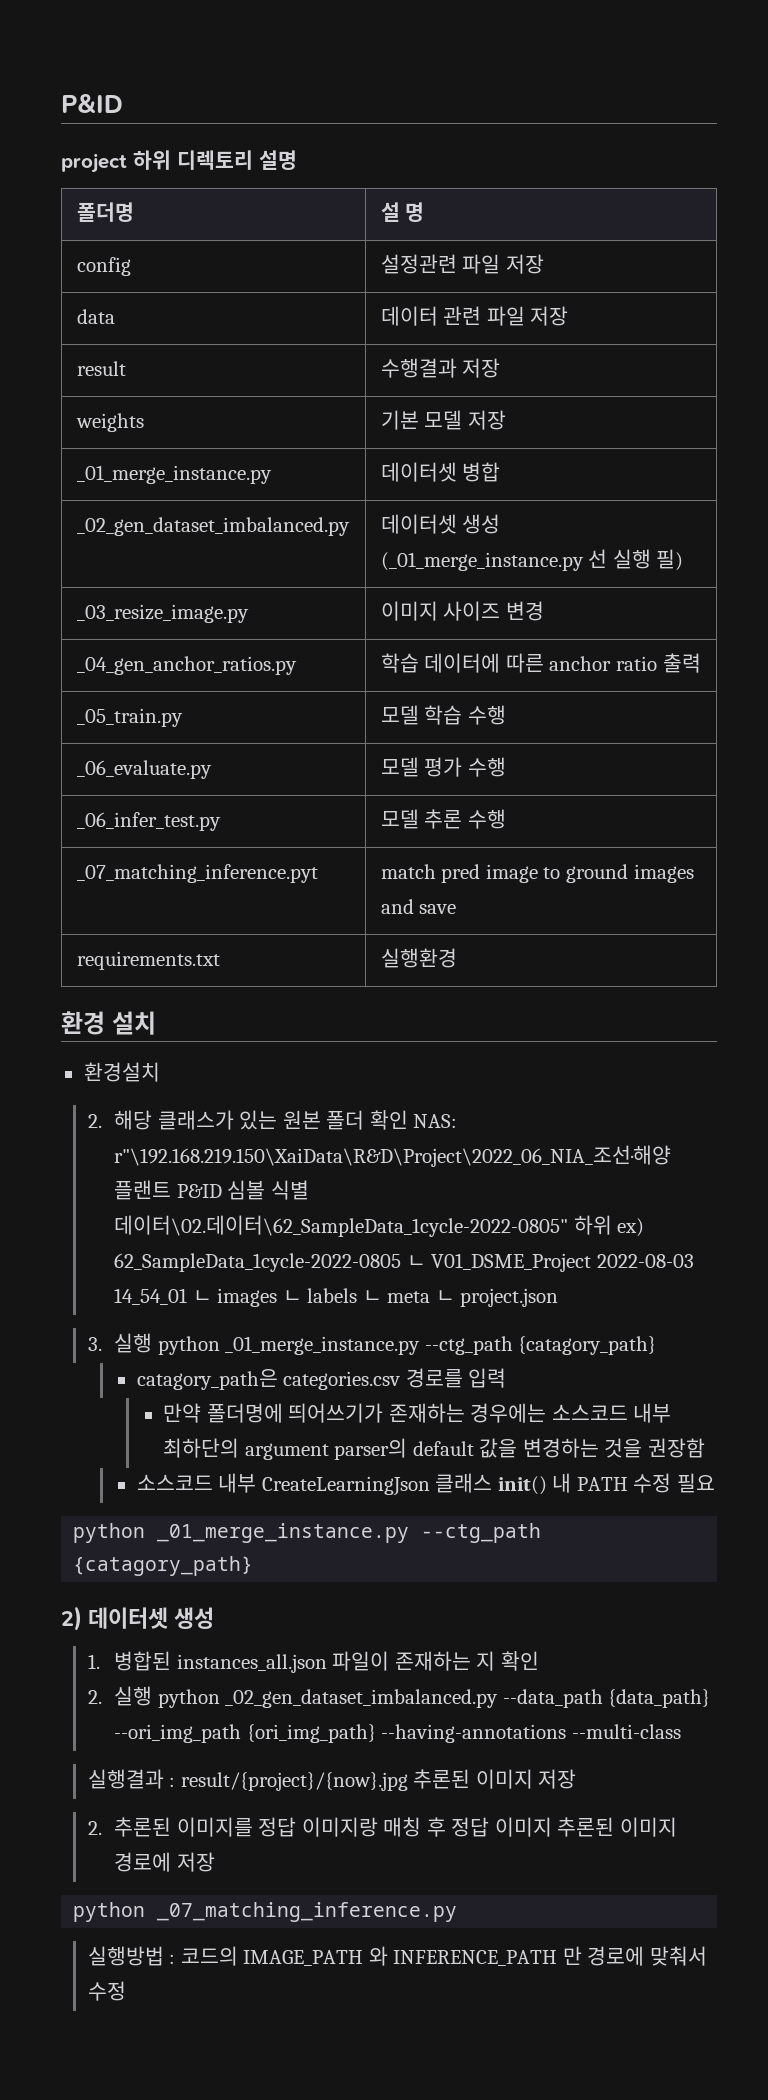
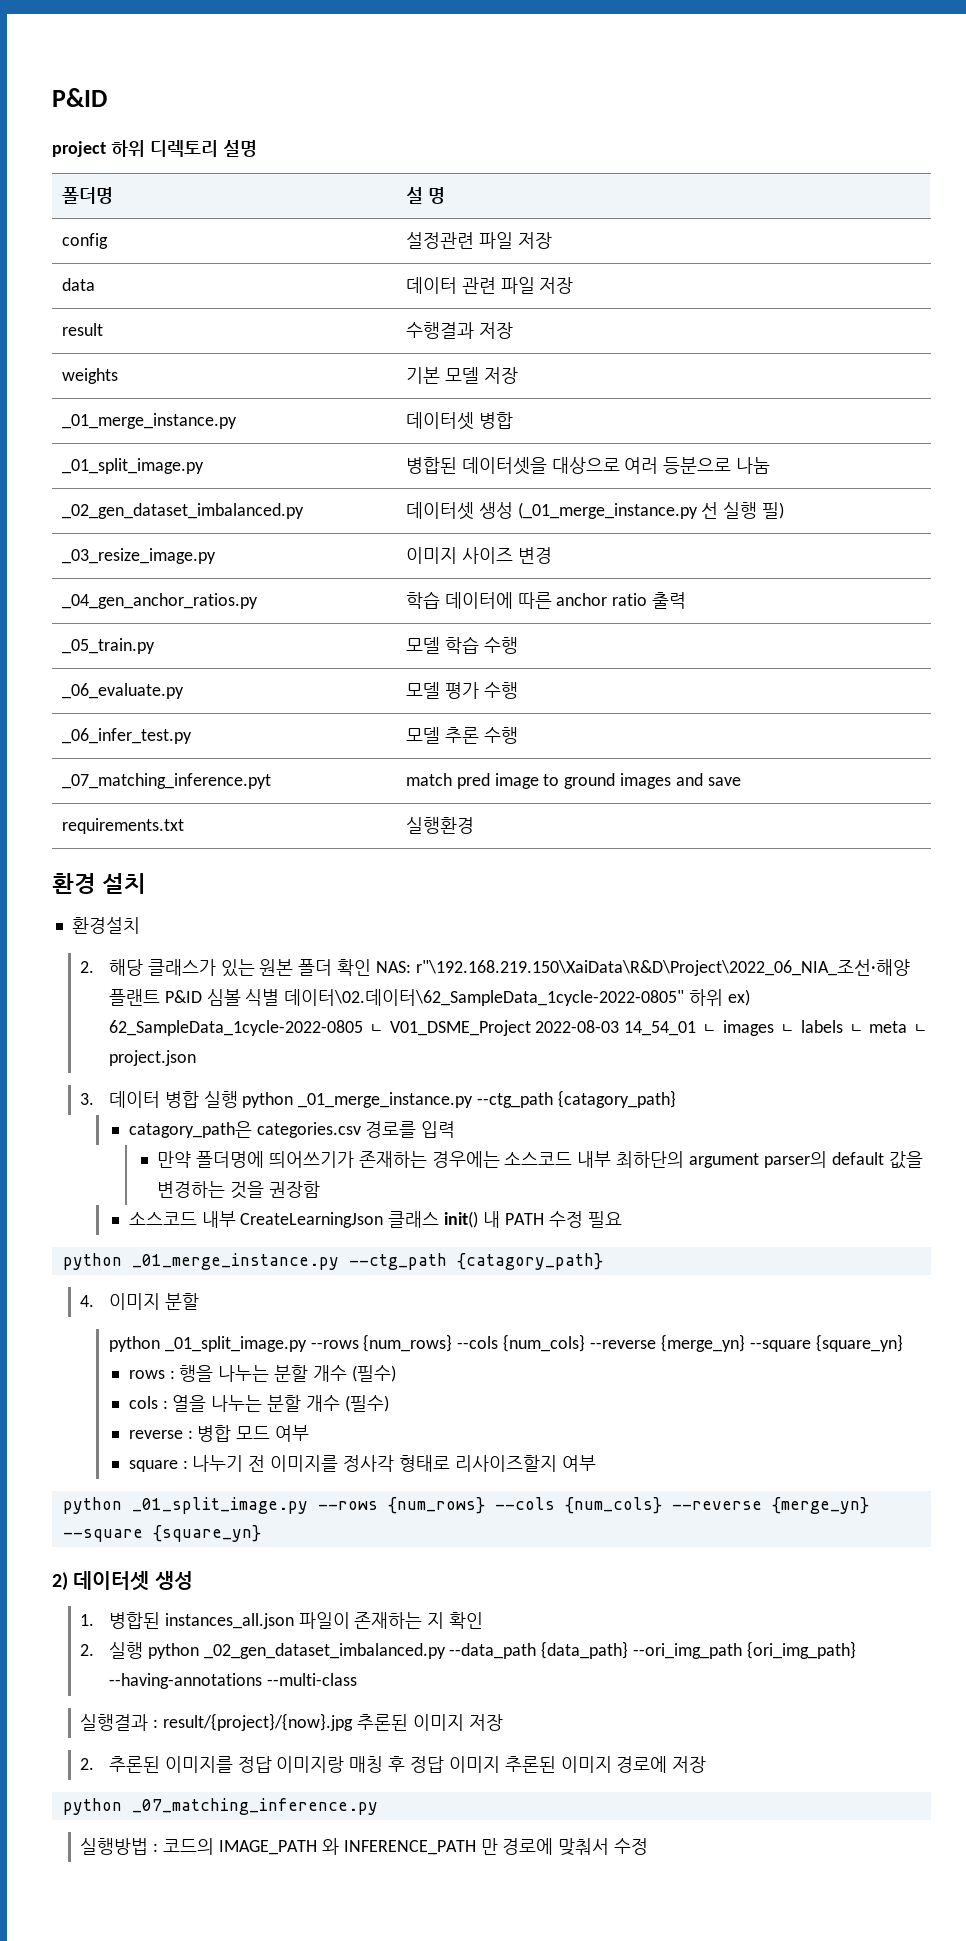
(501, 472) none -> [61,458,204,474] [405,457,771,475] // _01_split_image.py | 병합된 데이터셋을 대상으로 여러 등분으로 나눔
(102, 1344) none -> [108,1091,199,1108] 데이터 병합
(254, 1566) none -> [80,1293,199,1310] [108,1334,903,1352] [128,1365,396,1382] [128,1395,389,1412] [128,1425,310,1442] [128,1455,596,1472] [62,1497,869,1514] [62,1525,261,1542] // 4. 이미지 분할 // python _01_split_image.py --rows {num_rows} --cols {num_cols} --reverse {merge_yn} --square {square_yn} // rows : 행을 나누는 분할 개수 (필수) // cols : 열을 나누는 분할 개수 (필수) // reverse : 병합 모드 여부 // square : 나누기 전 이미지를 정사각 형태로 리사이즈할지 여부 // python _01_split_image.py --rows {num_rows} --cols {num_cols} --reverse {merge_yn} --square {square_yn}

